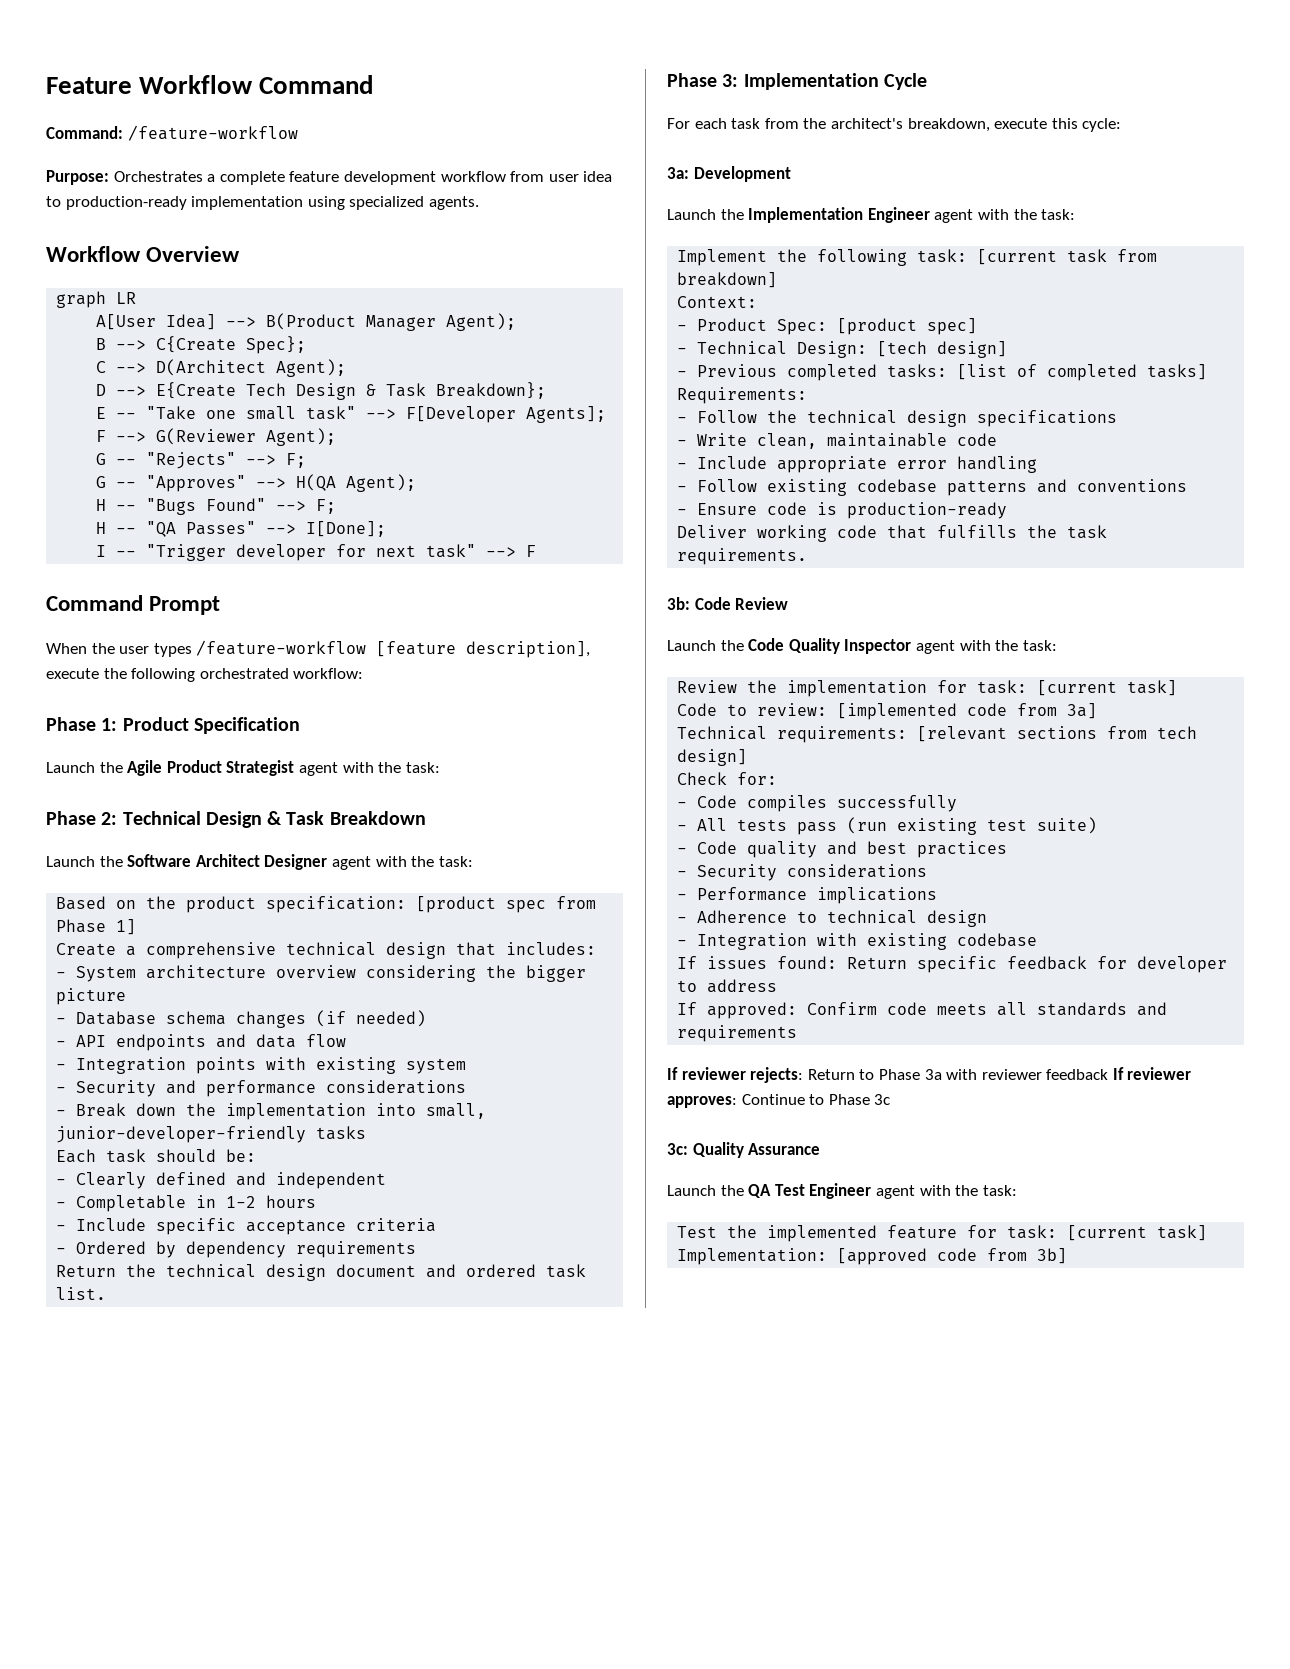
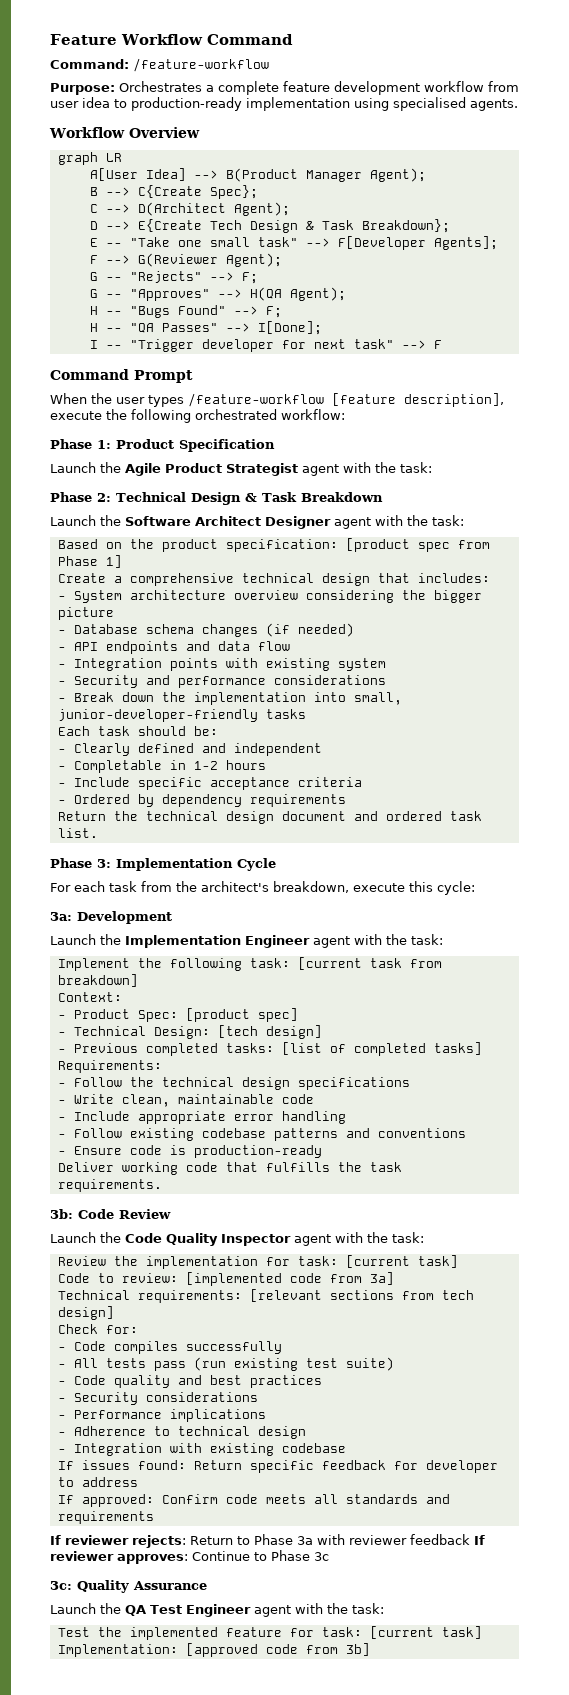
[349,196,425,210] specialized -> [393,97,466,111] specialised

